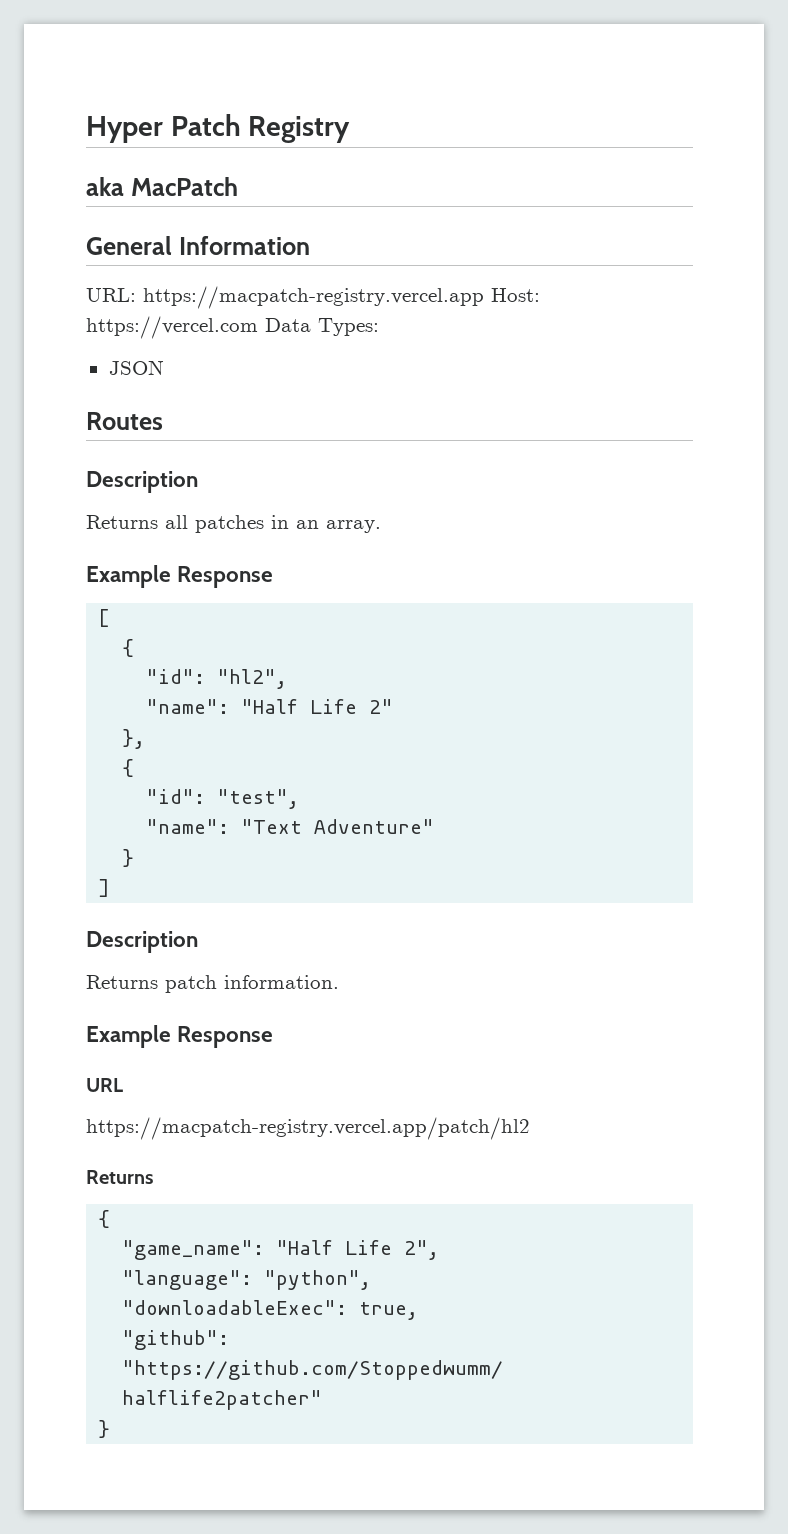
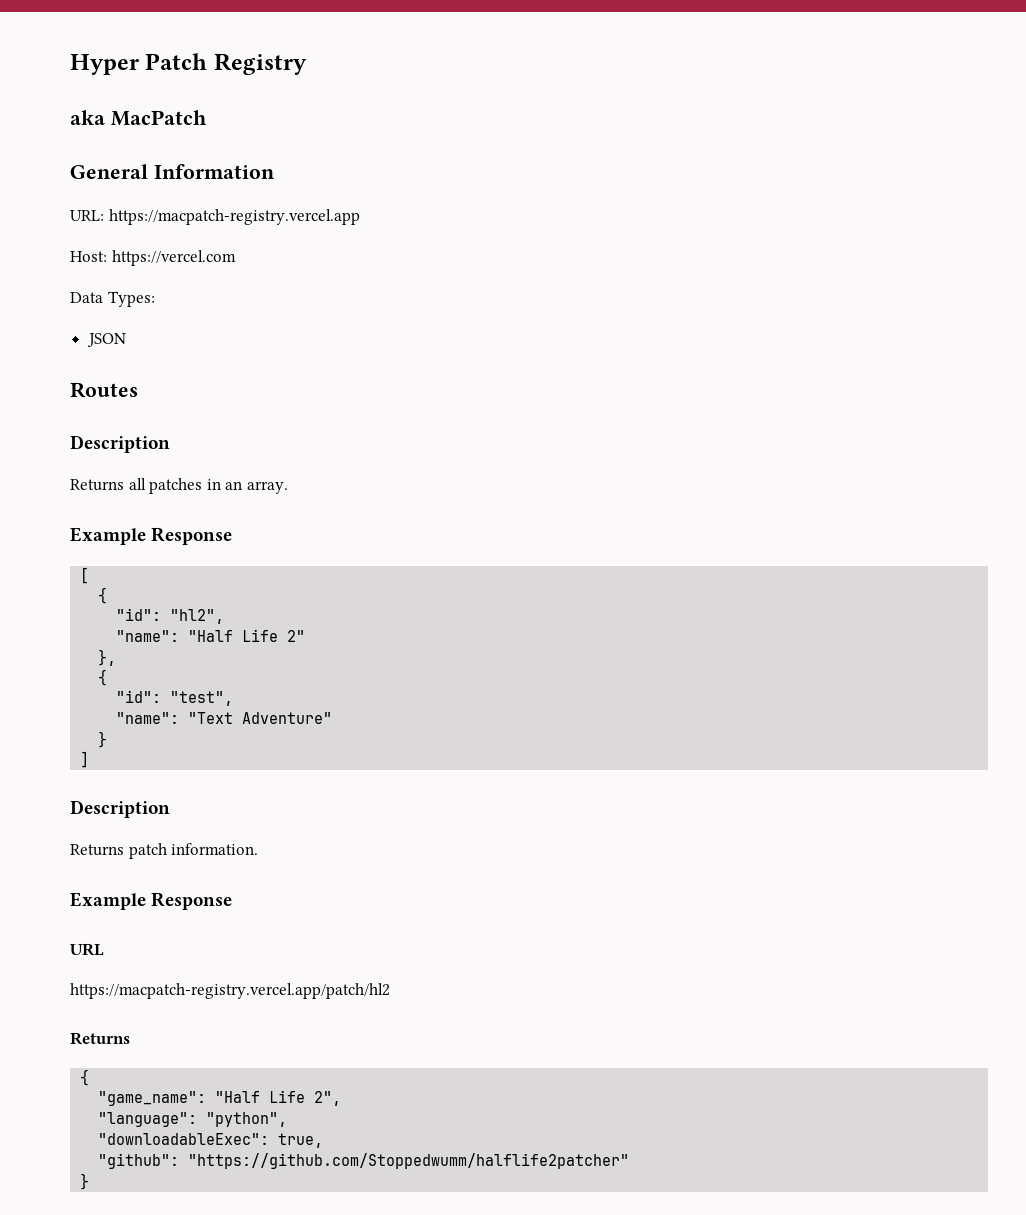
(484, 297) none -> (360, 217) //
(258, 327) none -> (236, 258) //

